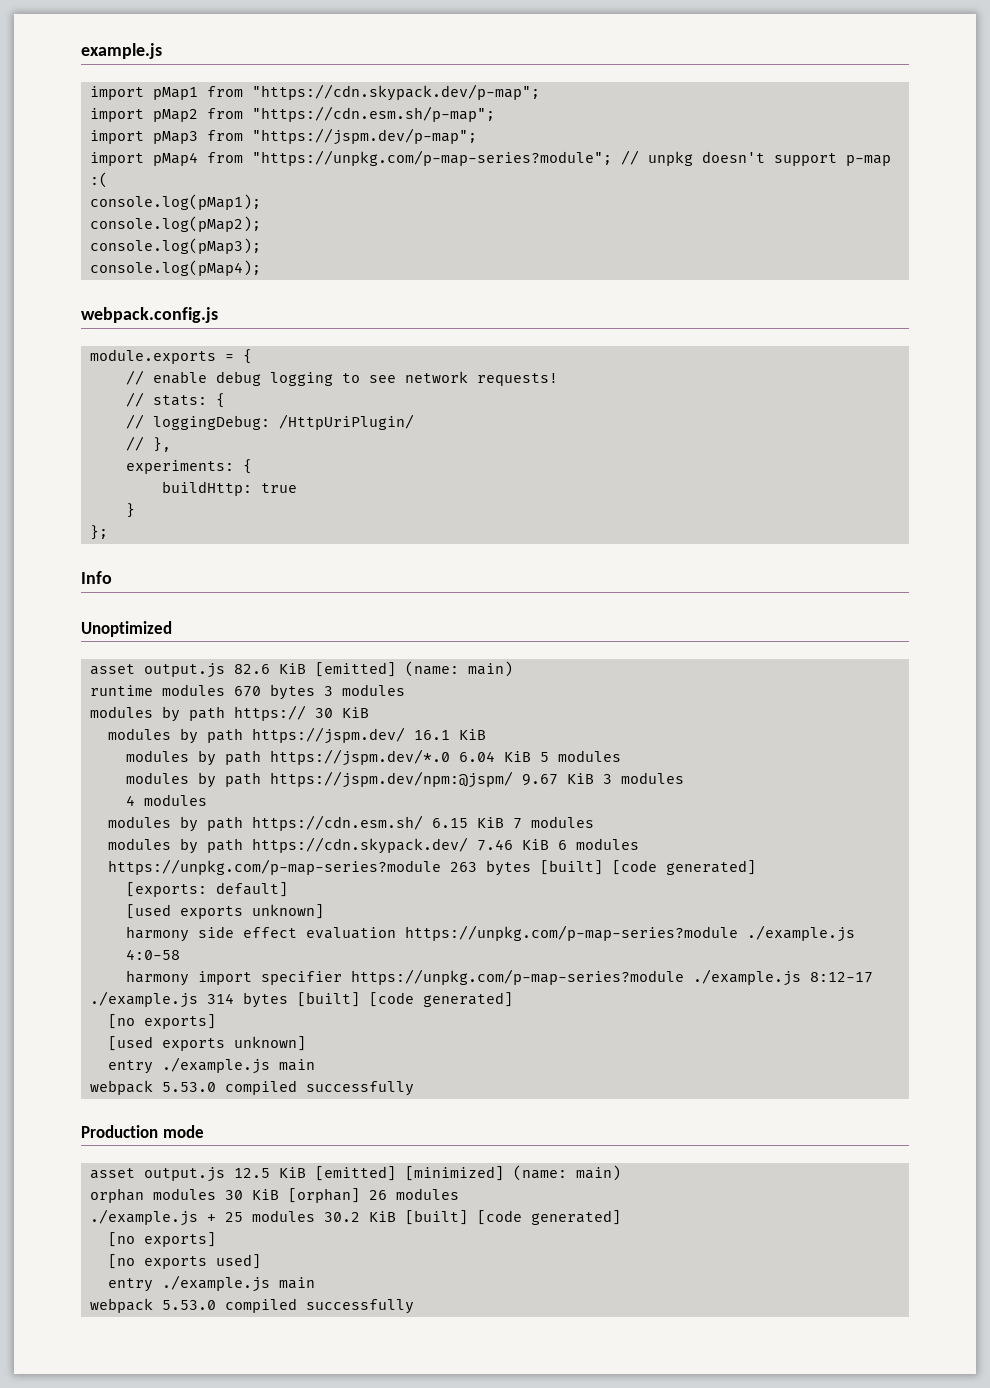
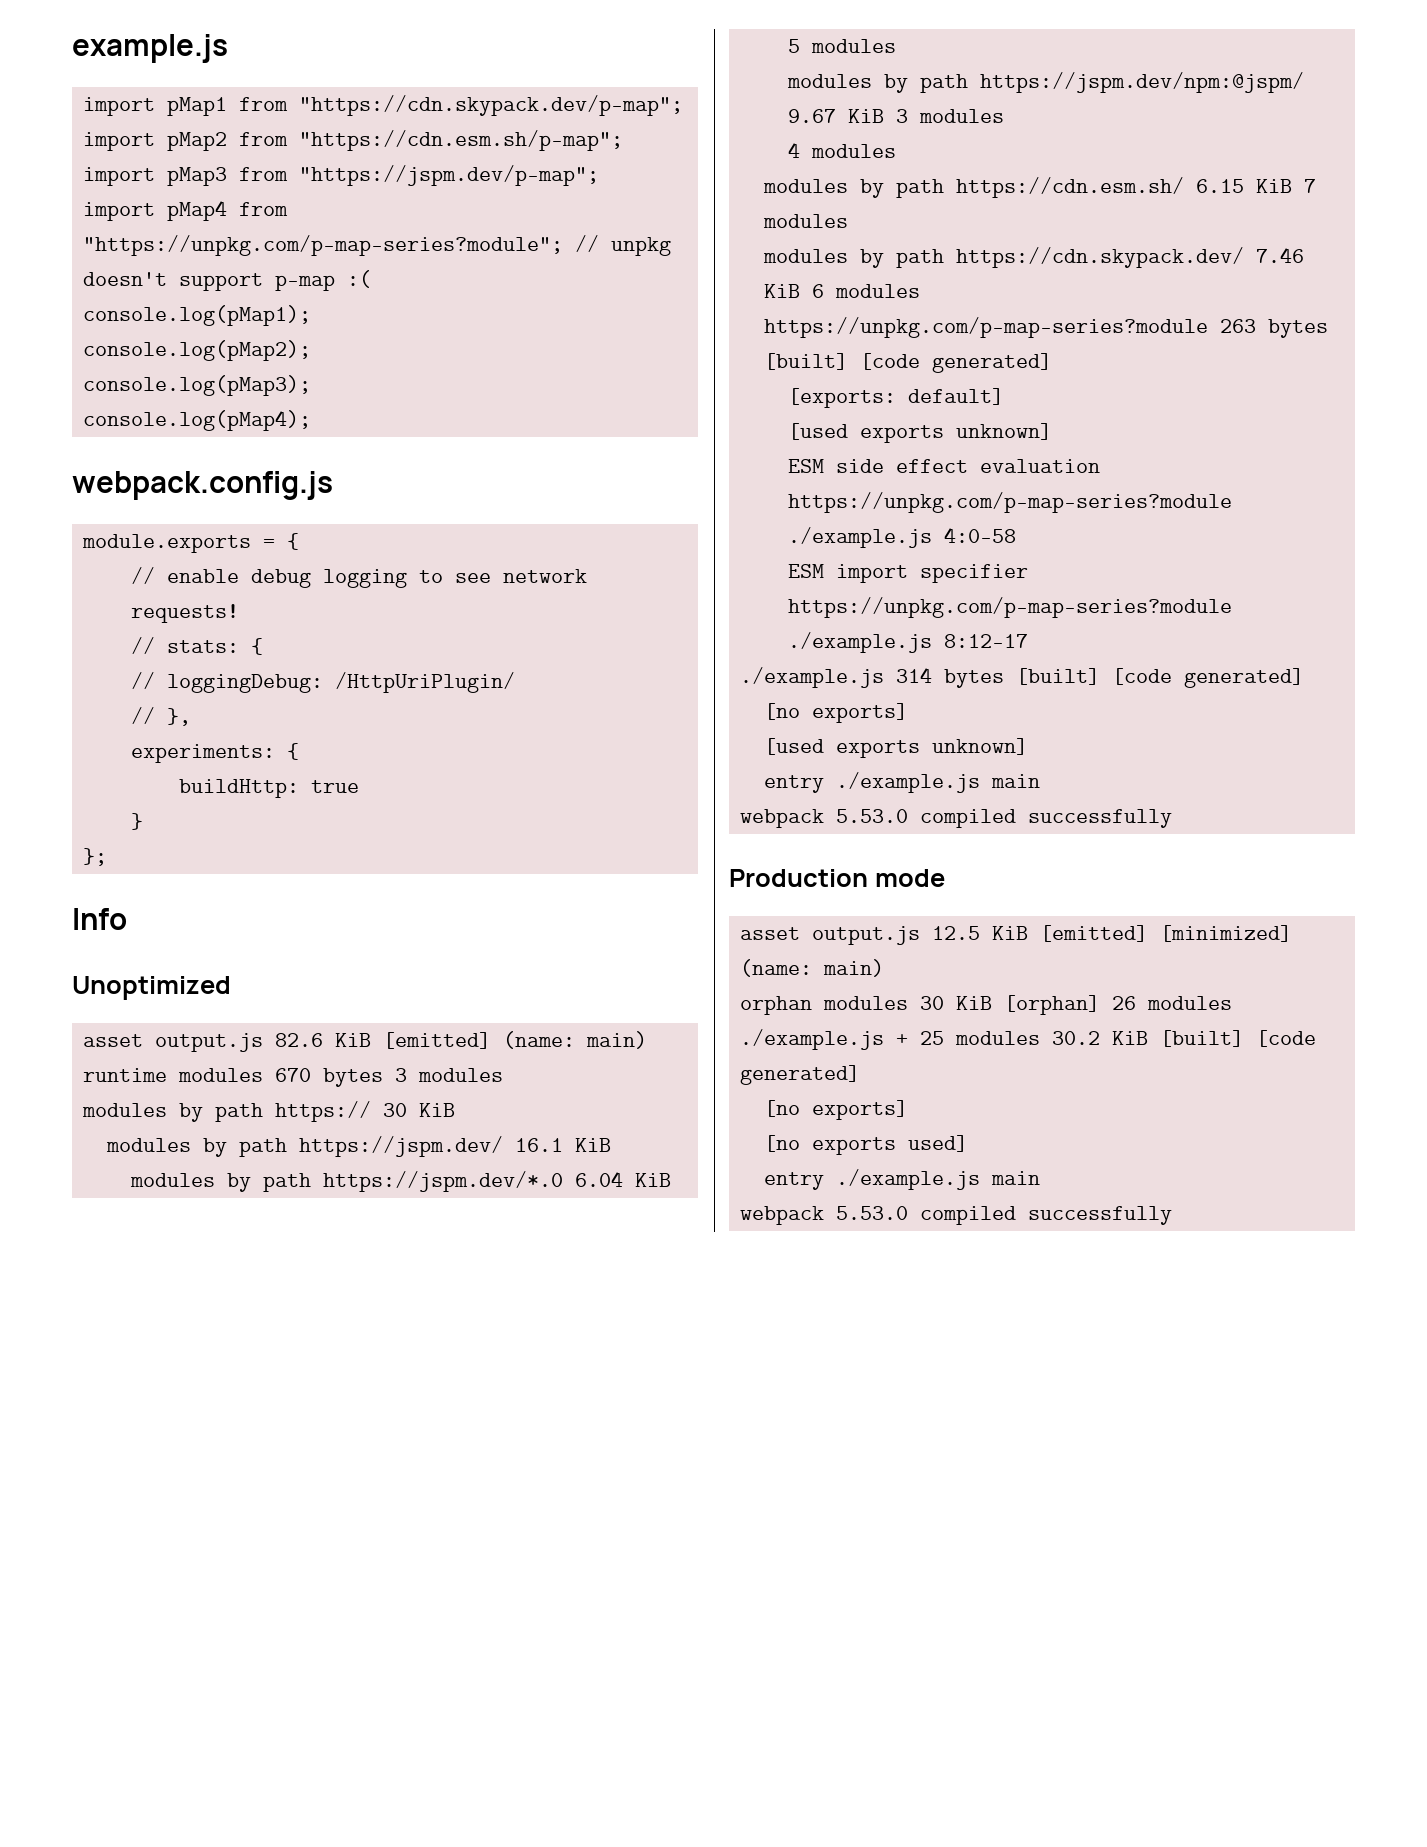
[126,926,190,942] harmony -> [788,459,825,473] ESM
[126,970,190,986] harmony -> [788,564,825,578] ESM

